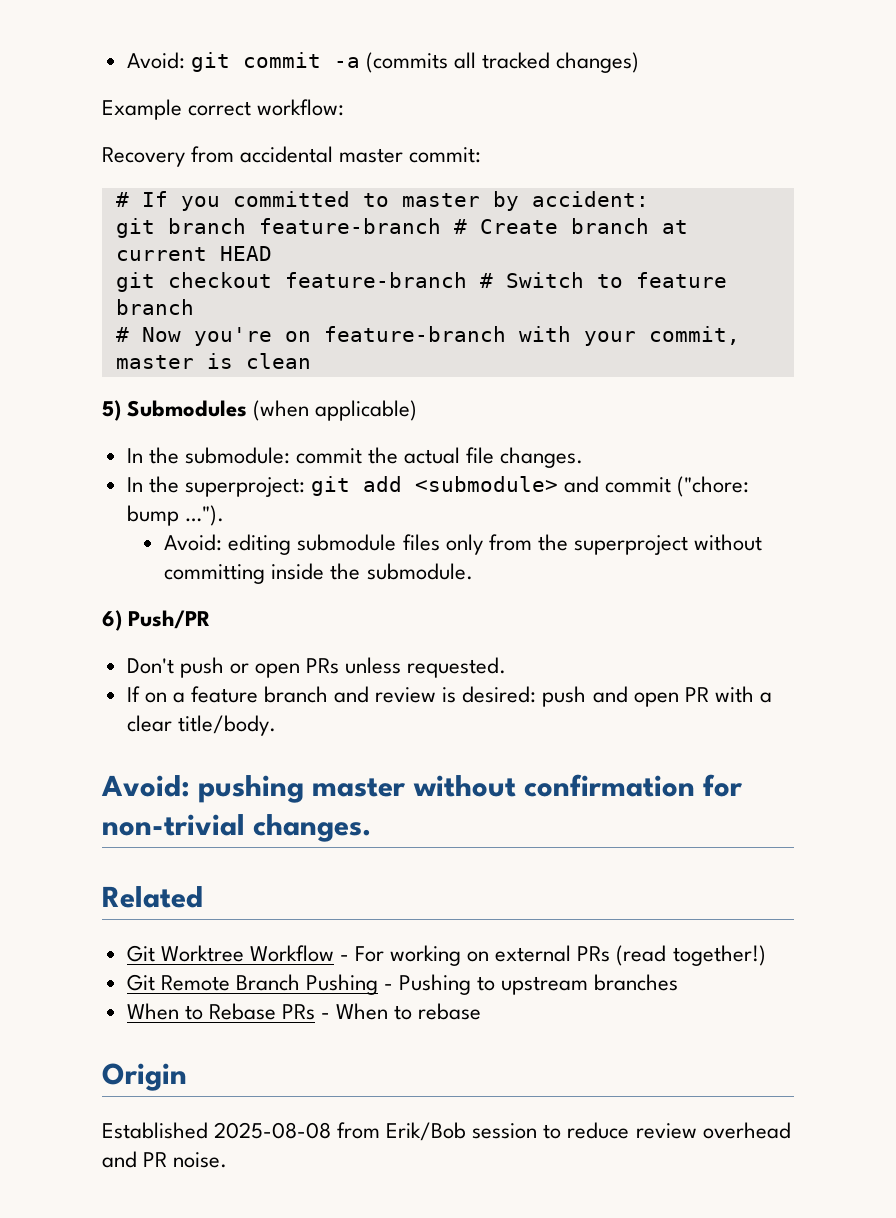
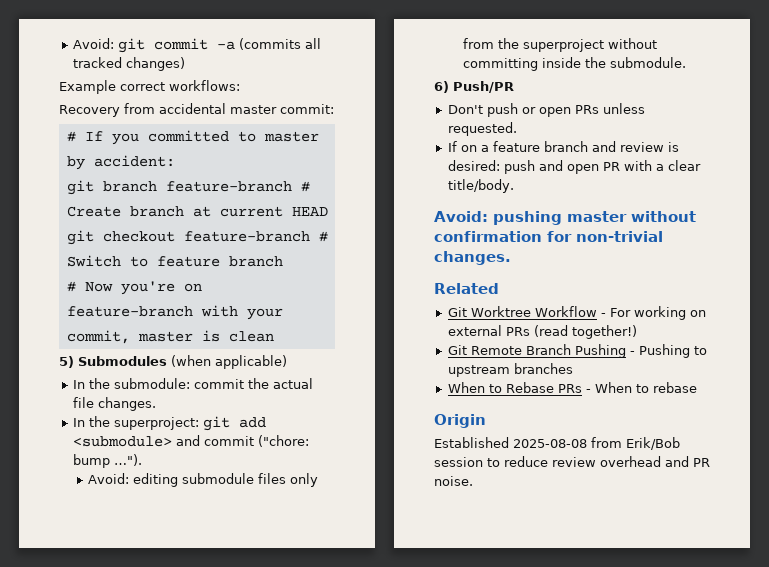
[257,99,345,116] workflow: -> [169,80,240,91] workflows:

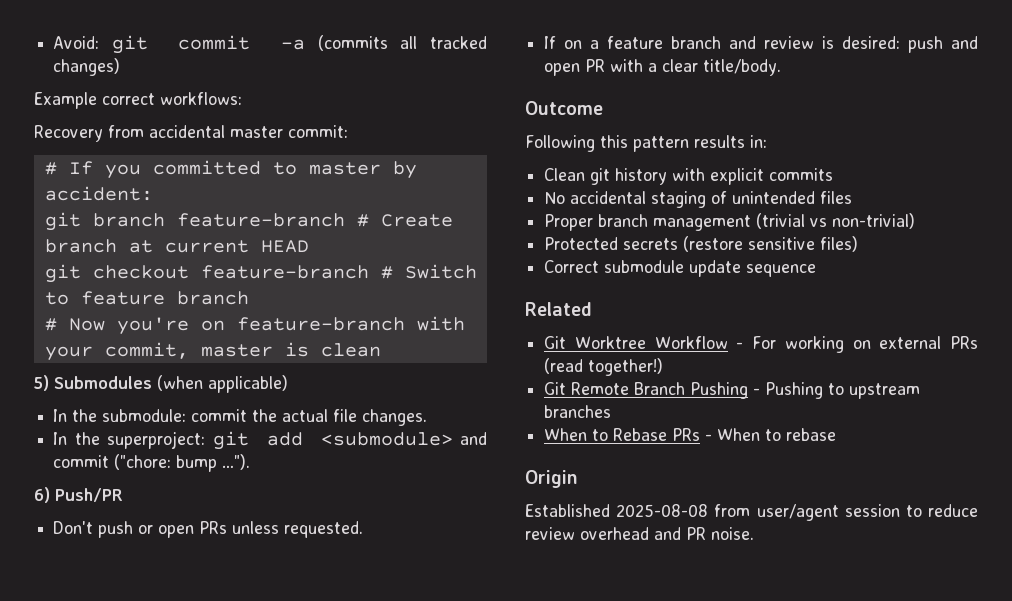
[88,473,319,487] [463,38,658,52] [463,57,687,71] // Avoid: editing submodule files only from the superproject without committing inside the submodule. -> (251, 462) none
[434,211,696,225] [434,231,663,242] [434,251,511,265] Avoid: pushing master without confirmation for non-trivial changes. -> [525,101,603,115] [525,135,767,152] [544,168,834,185] [544,191,853,208] [544,213,916,231] [544,236,859,252] [544,260,817,277] Outcome // Following this pattern results in: // Clean git history with explicit commits // No accidental staging of unintended files // Proper branch management (trivial vs non-trivial) // Protected secrets (restore sensitive files) // Correct submodule update sequence
[626,437,680,450] Erik/Bob -> [756,504,839,521] user/agent

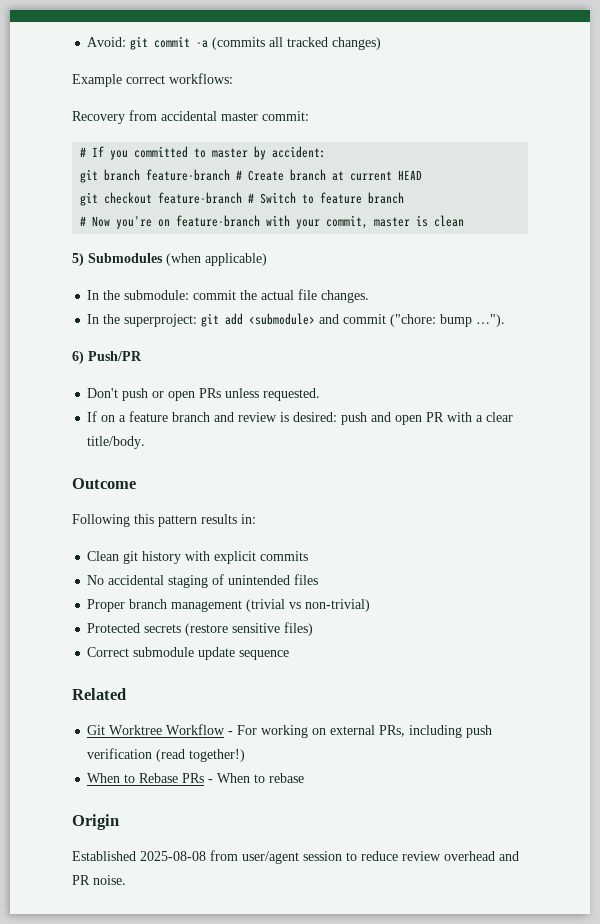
[950,336,978,349] [544,358,664,376] [544,382,921,399] [544,405,612,418] PRs (read together!) // Git Remote Branch Pushing - Pushing to upstream branches -> [379,725,493,738] [87,748,246,762] PRs, including push verification (read together!)

